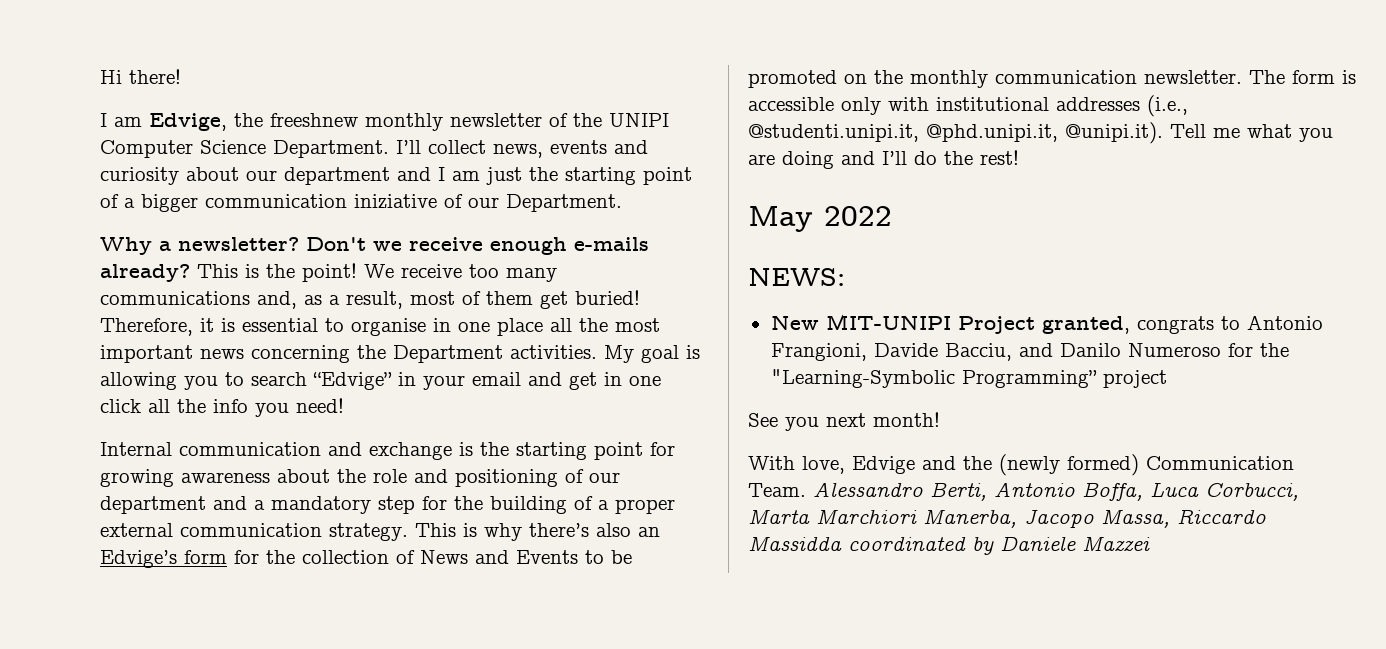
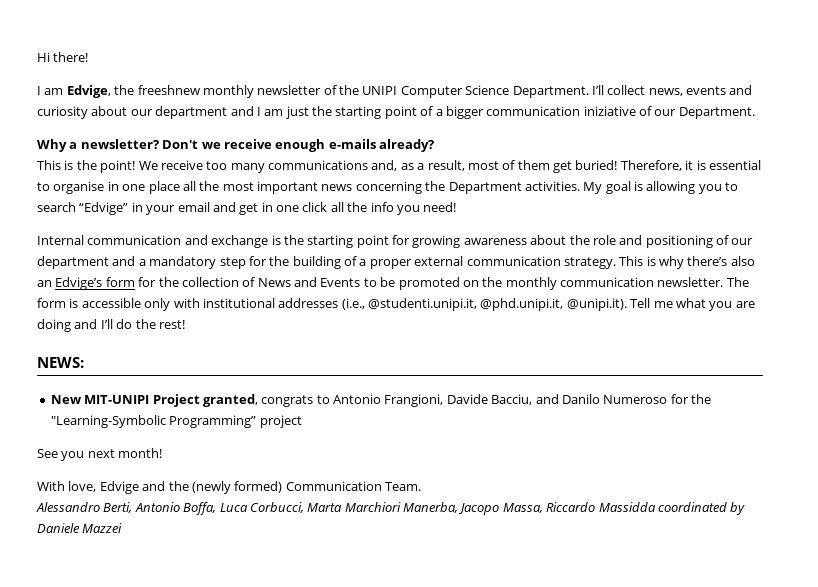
(190, 273) none -> (434, 145) //
[748,206,892,232] // May 2022 -> (185, 324) none
(806, 490) none -> (421, 486) //

